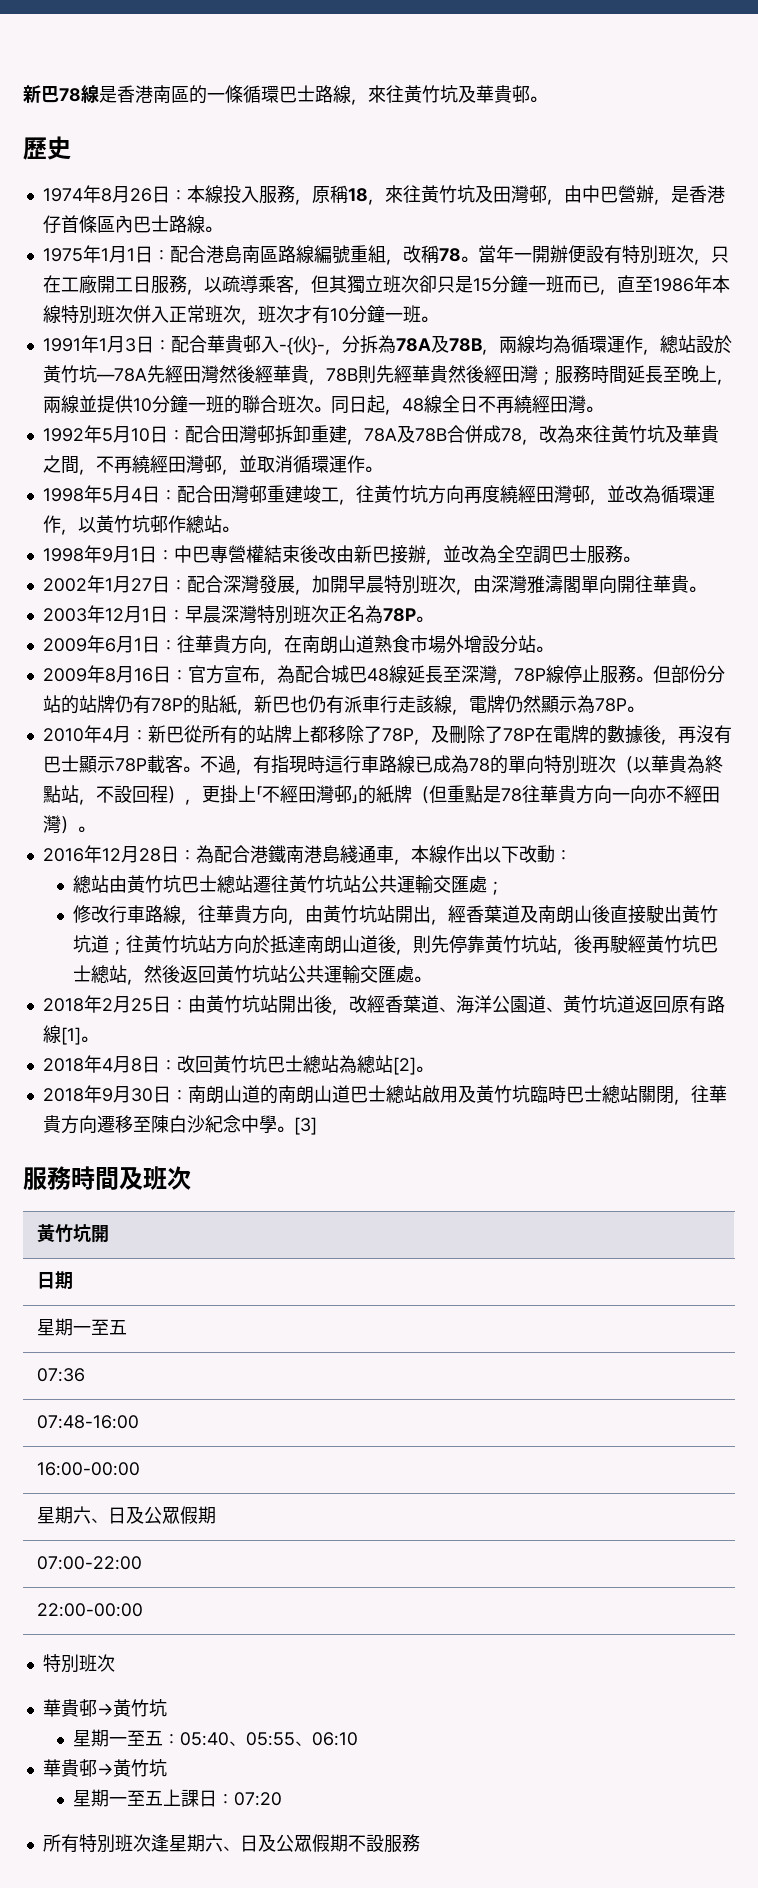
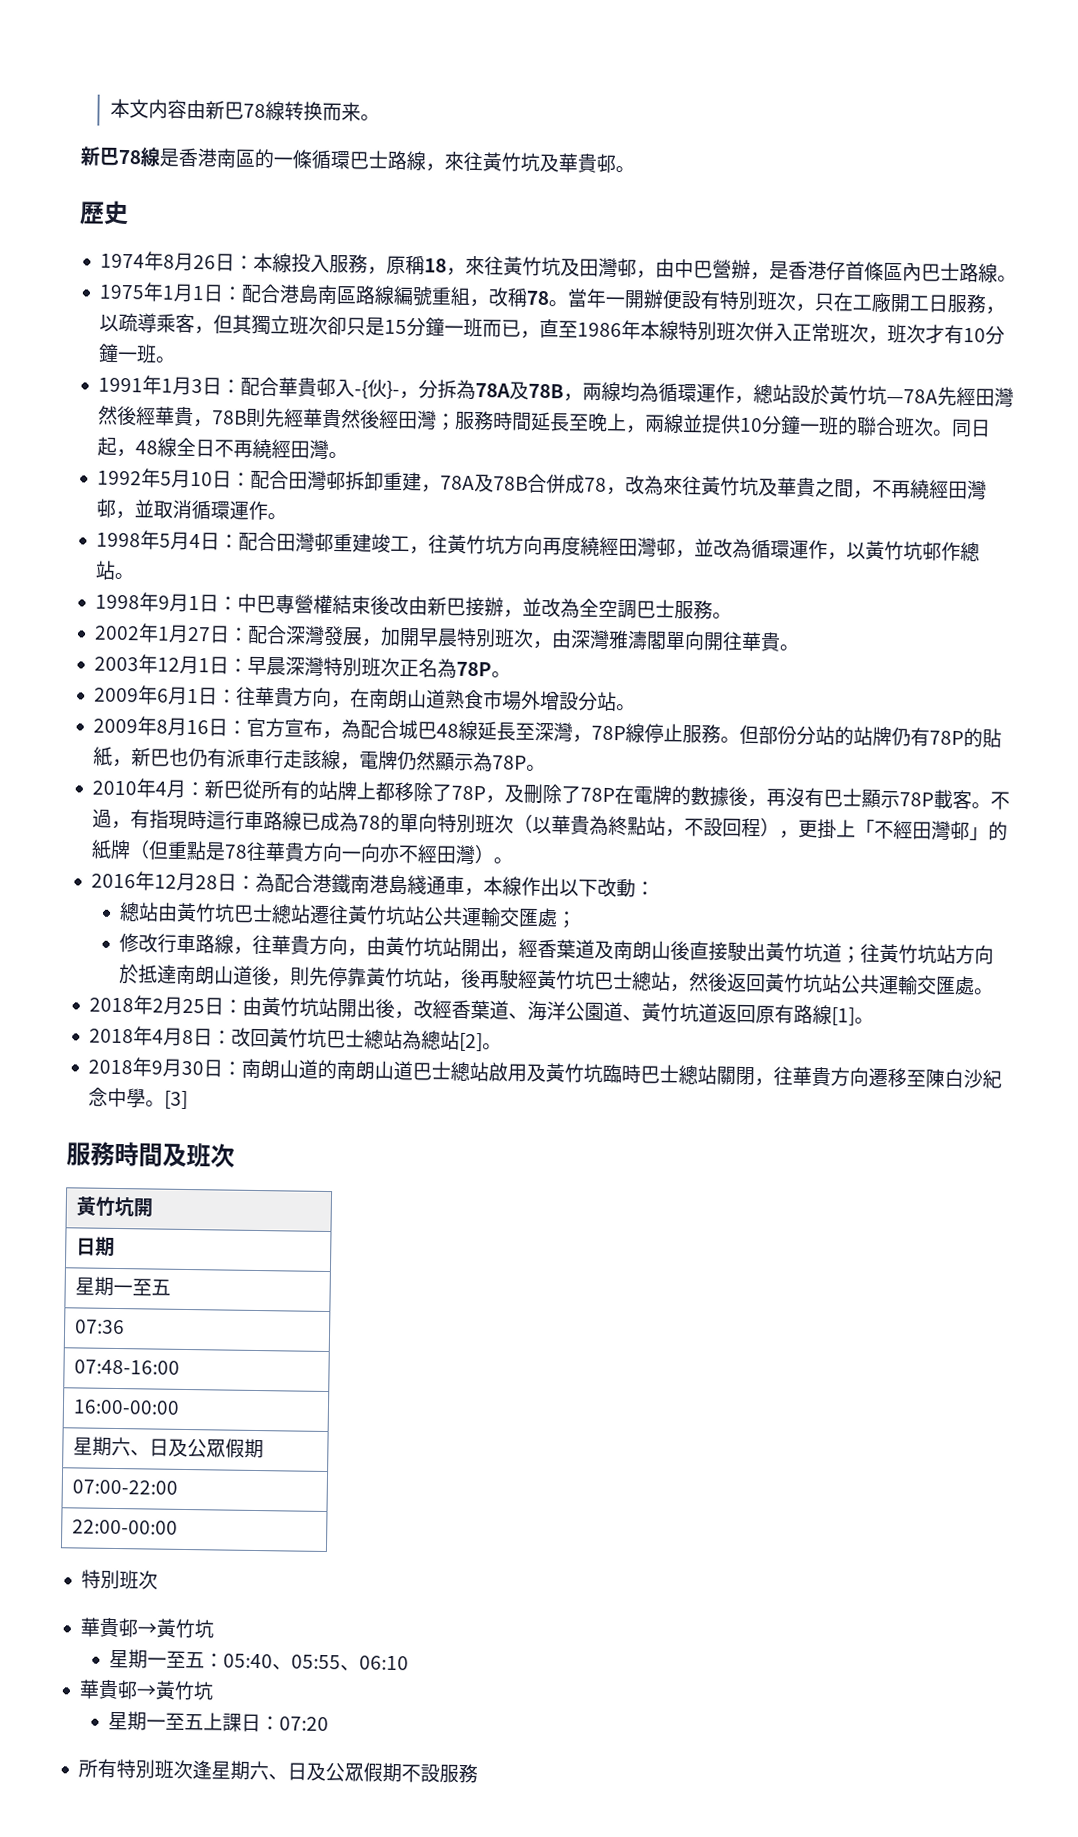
(23, 94) none -> [109,98,380,122] 本文内容由新巴78線转换而来。 //

